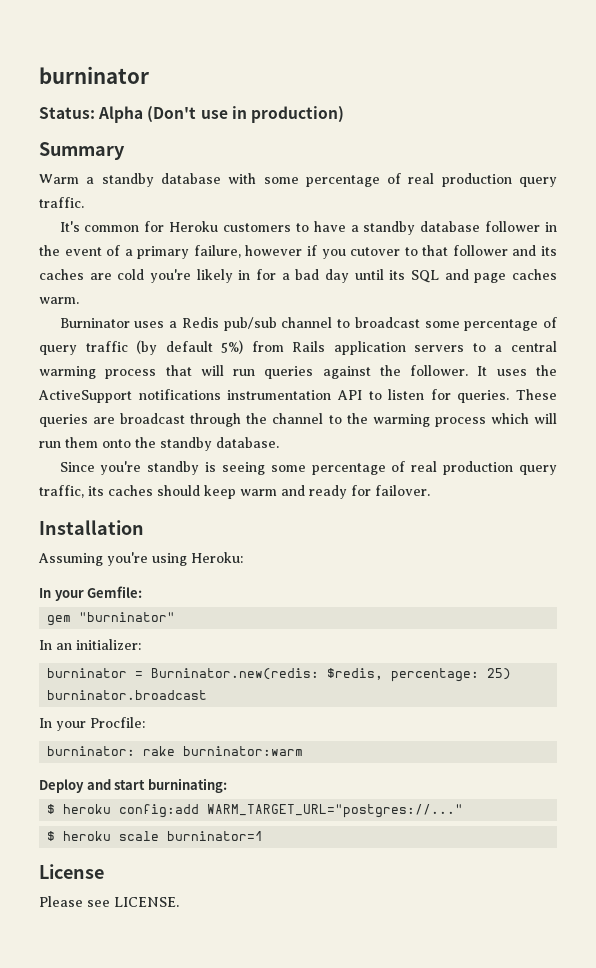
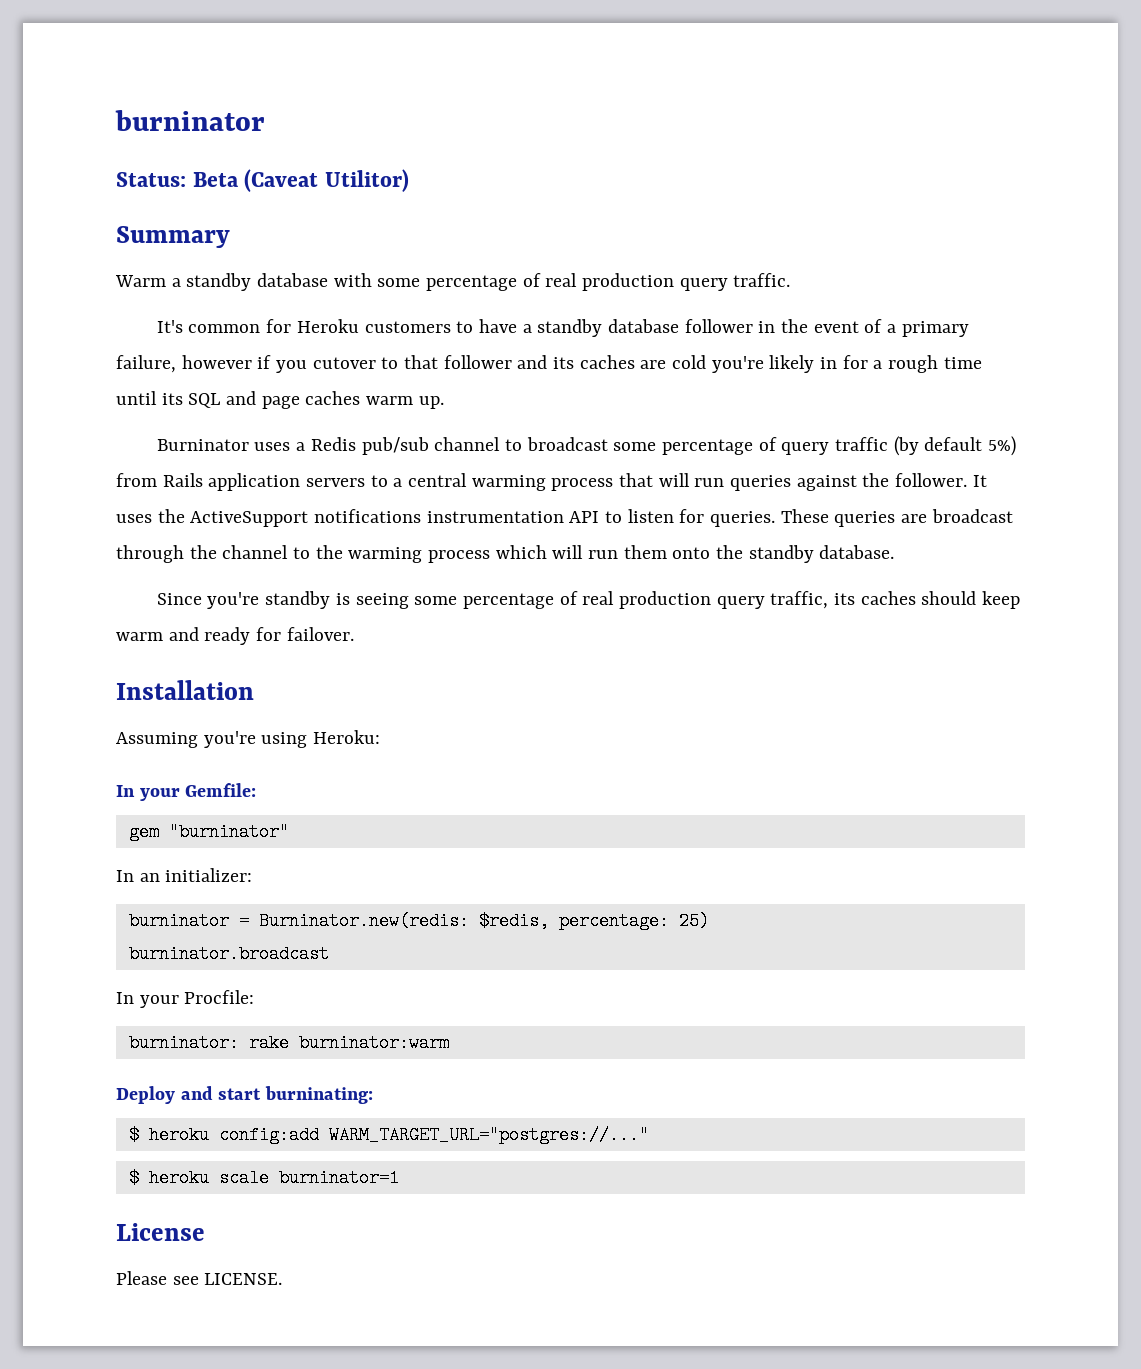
[98,106,344,123] Alpha (Don't use in production) -> [192,169,409,192] Beta (Caveat Utilitor)
[295,269,349,283] bad day -> [888,355,982,373] rough time
[39,297,79,304] warm. -> [366,396,444,409] warm up.

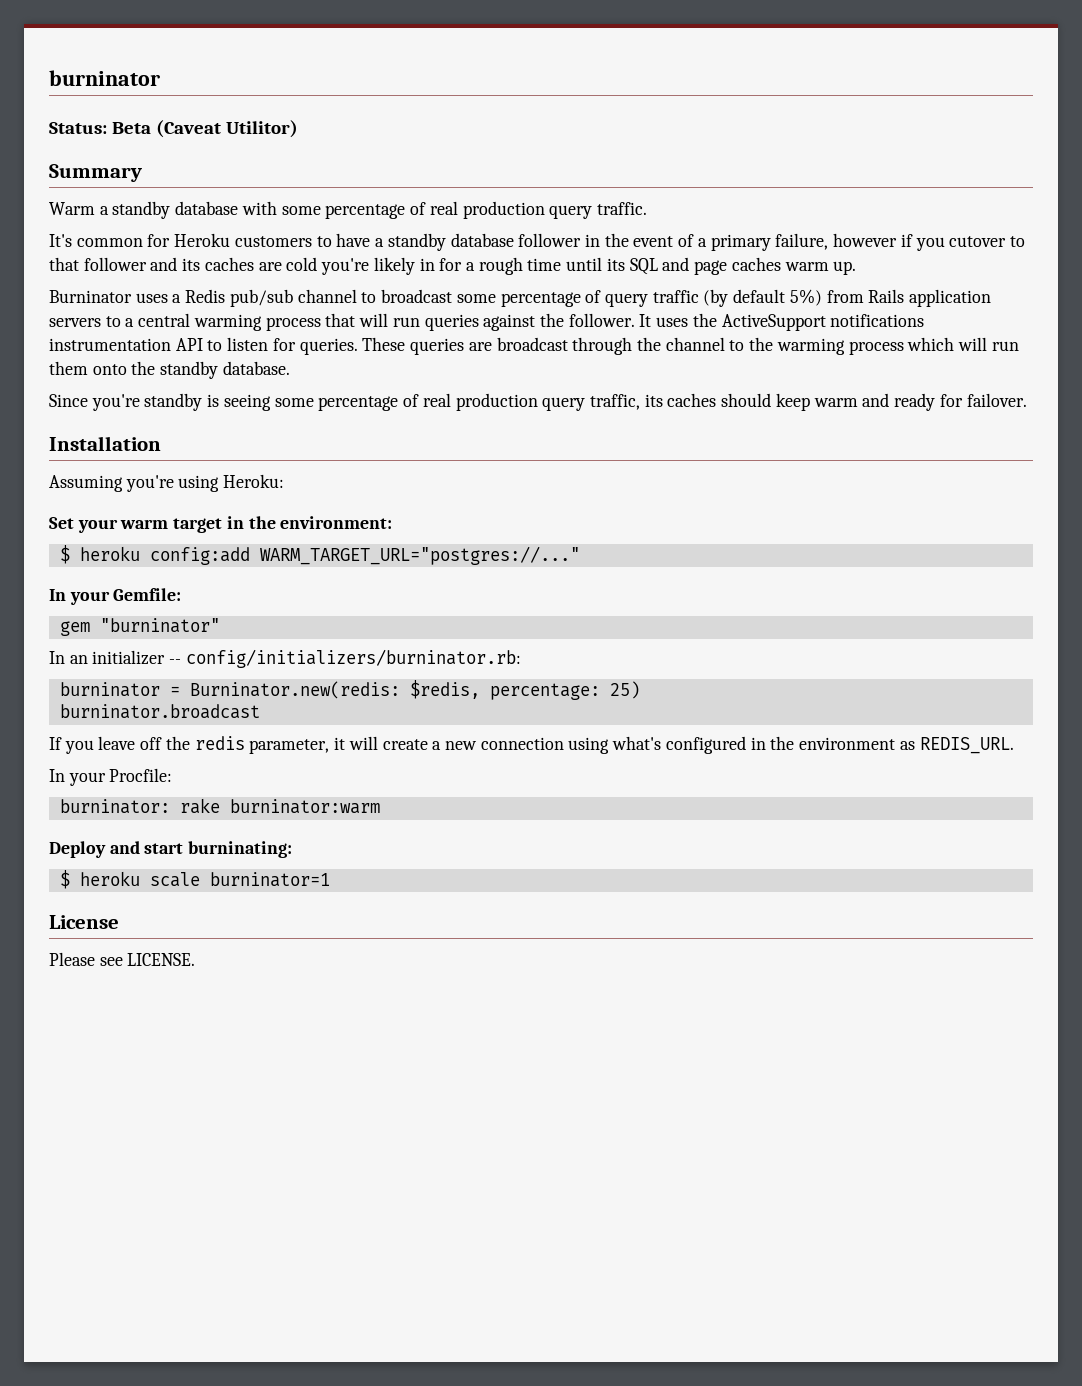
(381, 737) none -> [49,516,393,533] [59,545,580,565] // Set your warm target in the environment: // $ heroku config:add WARM_TARGET_URL="postgres://..."
[165,868,253,882] initializer: -> [92,649,521,668] initializer -- config/initializers/burninator.rb:
(329, 954) none -> [49,736,1014,754] // If you leave off the redis parameter, it will create a new connection using what's configured in the environment as REDIS_URL.
[128,1126,649,1144] // $ heroku config:add WARM_TARGET_URL="postgres://..." -> (293, 849) none

